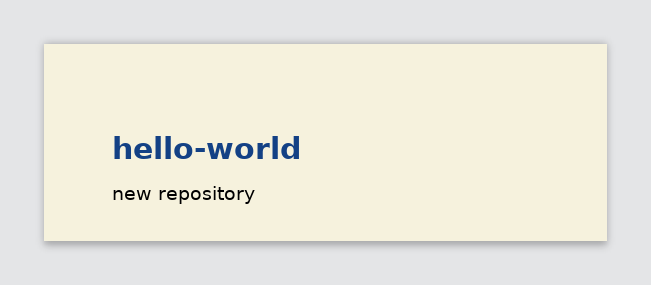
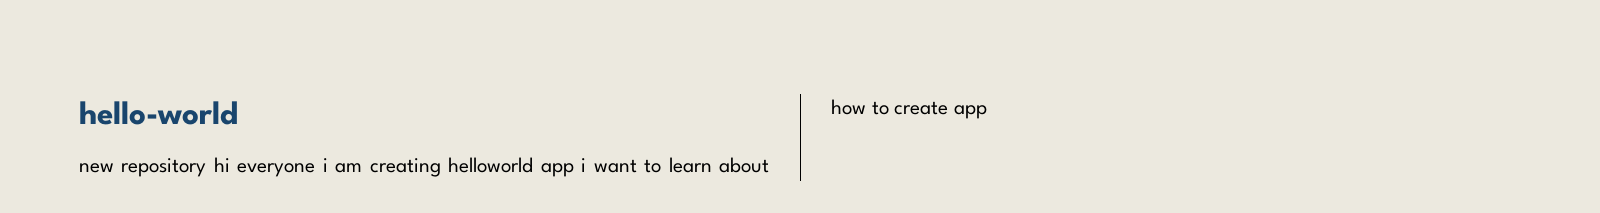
(255, 195) none -> [213,157,769,177] [831,99,988,119] hi everyone i am creating helloworld app i want to learn about how to create app

